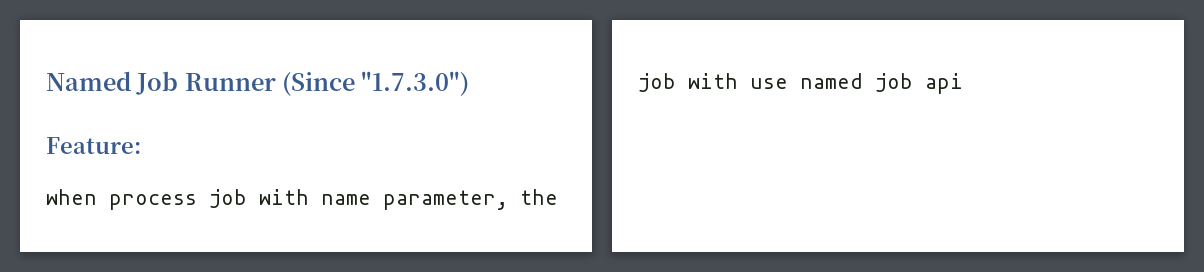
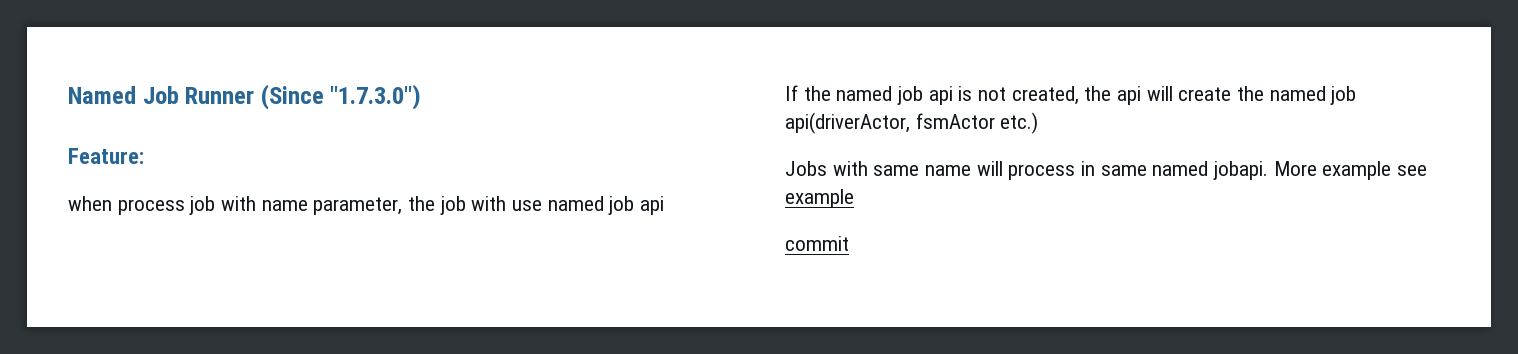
(963, 83) none -> [785,85,1357,105] [785,112,1039,134] [785,161,1428,180] [785,189,854,208] [785,236,849,251] // If the named job api is not created, the api will create the named job api(driverActor, fsmActor etc.) // Jobs with same name will process in same named jobapi. More example see example // commit

